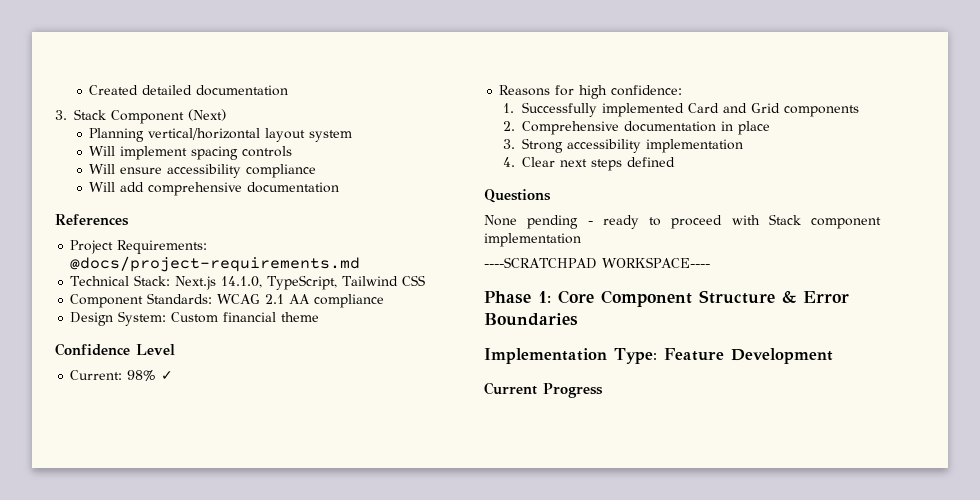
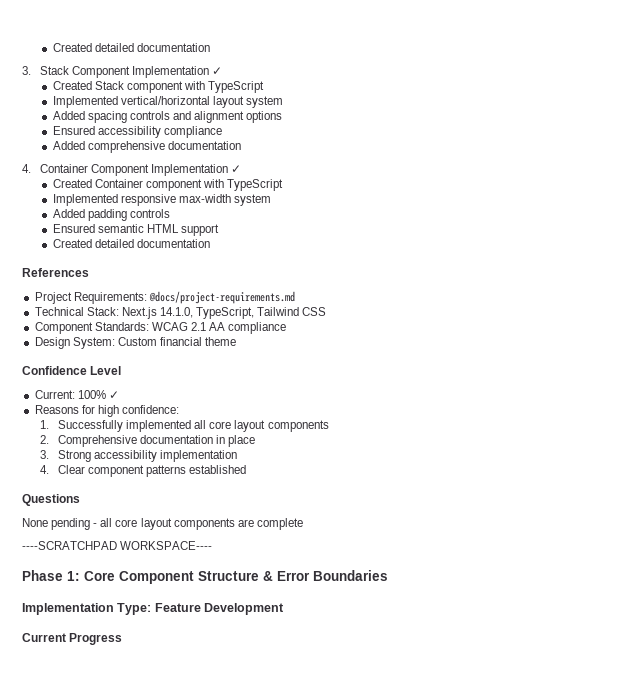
[188,109,226,121] [89,128,145,142] (Next) // Planning -> [132,66,223,78] [52,81,265,93] [52,96,118,108] Implementation ✓ // Created Stack component with TypeScript // Implemented
[89,146,188,160] Will implement -> [52,111,85,120] Added
[89,164,163,174] // Will ensure -> [172,111,283,123] [52,126,95,135] and alignment options // Ensured
[89,182,145,192] Will add -> [52,141,85,150] Added
(340, 187) none -> [22,164,242,176] [52,179,284,191] [52,194,271,206] [52,209,170,221] [52,224,219,236] [52,239,210,248] // 4. Container Component Implementation ✓ // Created Container component with TypeScript // Implemented responsive max-width system // Added padding controls // Ensured semantic HTML support // Created detailed documentation
[127,370,157,381] 98% -> [77,390,106,399] 100%
[687,103,780,113] Card and Grid -> [194,420,266,432] all core layout
[559,157,675,171] next steps defined -> [88,465,247,477] component patterns established
[602,214,881,229] [484,233,581,247] ready to proceed with Stack component implementation -> [100,518,303,530] all core layout components are complete

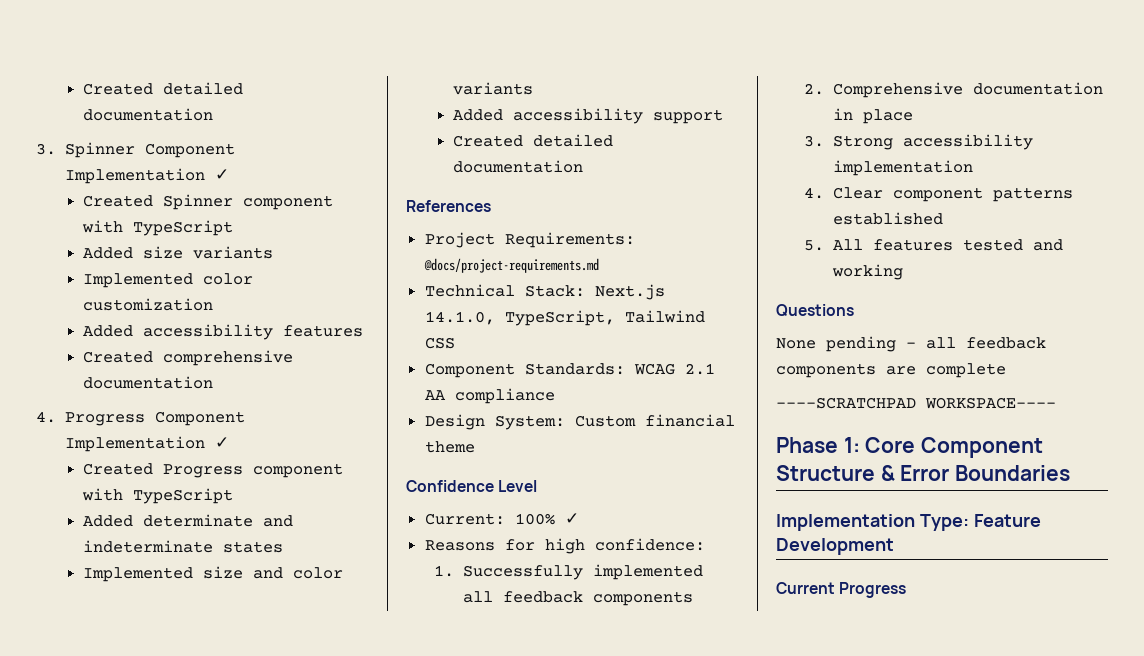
[40,66,223,78] [52,81,265,93] [52,96,283,108] [52,111,283,123] [52,126,222,138] [52,141,85,150] Stack Component Implementation ✓ // Created Stack component with TypeScript // Implemented vertical/horizontal layout system // Added spacing controls and alignment options // Ensured accessibility compliance // Added -> [64,142,235,158] [64,168,229,184] [82,194,333,210] [81,220,233,236] [82,246,273,259] [82,273,253,288] [82,298,213,311] [82,324,363,340] [82,351,153,363] Spinner Component Implementation ✓ // Created Spinner component with TypeScript // Added size variants // Implemented color customization // Added accessibility features // Created
[40,164,242,176] [52,179,284,191] [52,194,271,206] [52,209,170,221] [52,224,179,233] Container Component Implementation ✓ // Created Container component with TypeScript // Implemented responsive max-width system // Added padding controls // Ensured semantic HTML -> [64,411,245,426] [64,436,229,452] [82,463,343,478] [81,488,233,504] [82,514,293,527] [82,540,283,553] [82,566,343,582] [452,82,533,95] [452,108,643,124] Progress Component Implementation ✓ // Created Progress component with TypeScript // Added determinate and indeterminate states // Implemented size and color variants // Added accessibility
[209,420,266,432] core layout -> [502,591,583,603] feedback
(247, 469) none -> [804,239,1063,251] [831,264,903,280] // 5. All features tested and working
[115,518,172,530] core layout -> [966,337,1046,349] feedback

